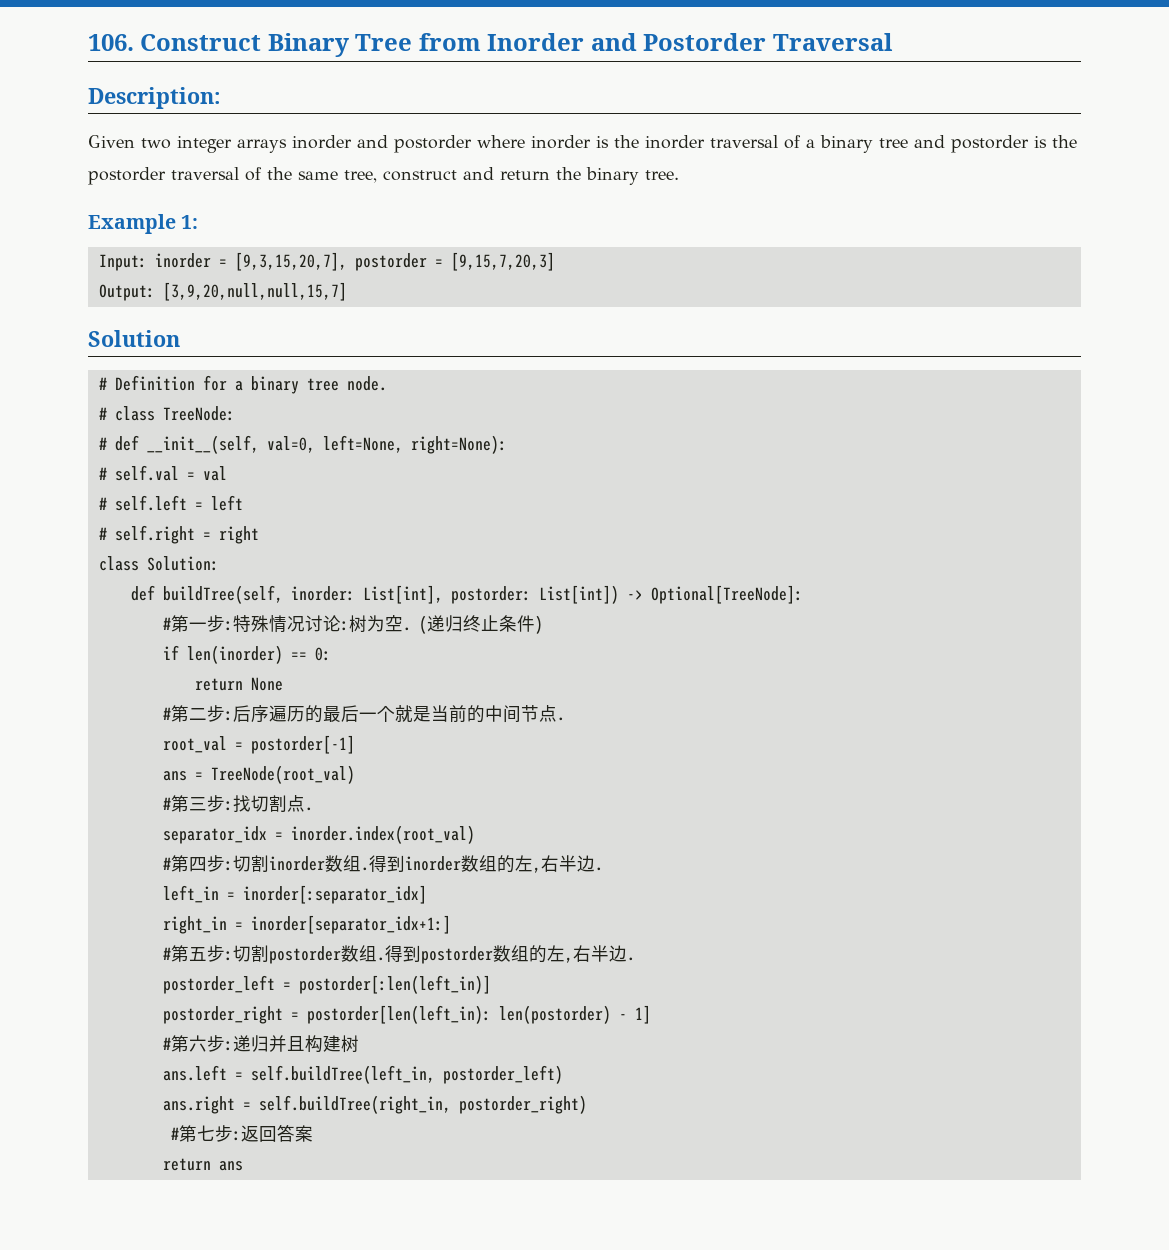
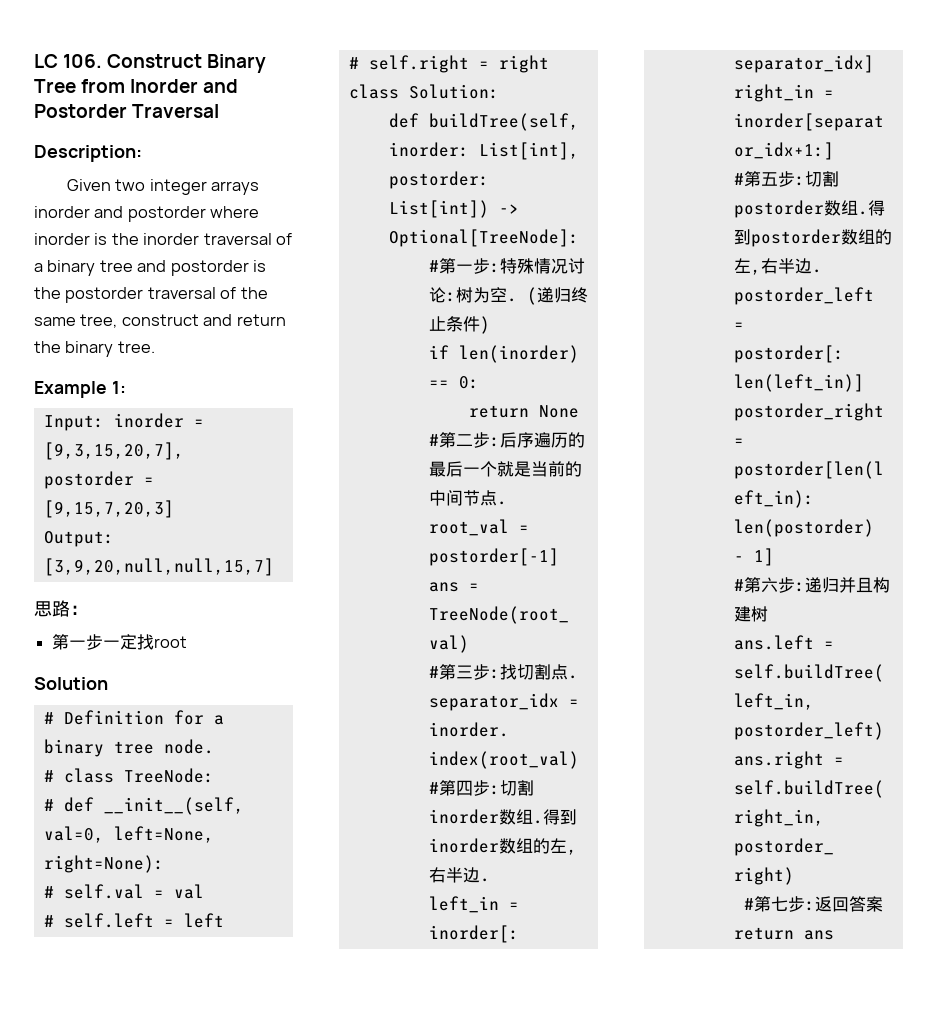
(88, 42) none -> [34,54,58,68] LC
(347, 291) none -> [34,600,88,617] [52,634,188,650] // 思路： // 第一步一定找root

